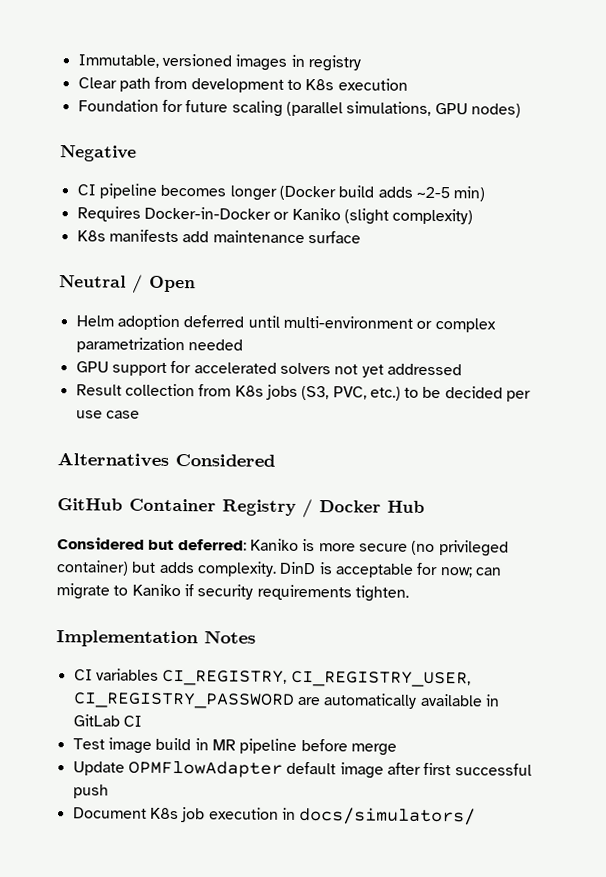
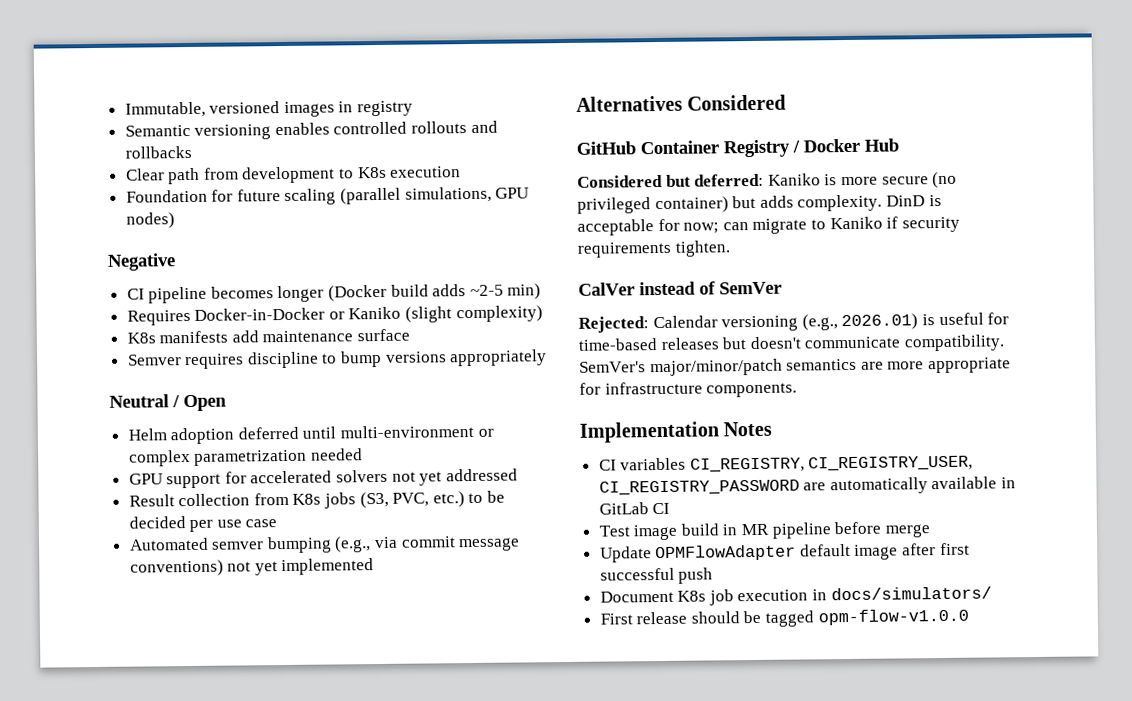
(361, 63) none -> [124,120,498,140] [124,145,192,159] // Semantic versioning enables controlled rollouts and rollbacks
(361, 237) none -> [127,349,548,370] // Semver requires discipline to bump versions appropriately
(140, 414) none -> [128,536,521,554] [129,558,375,577] // Automated semver bumping (e.g., via commit message conventions) not yet implemented
(409, 593) none -> [578,281,782,296] [578,312,1010,333] [578,334,1005,352] [579,357,1011,377] [579,381,798,398] // CalVer instead of SemVer // Rejected: Calendar versioning (e.g., 2026.01) is useful for time-based releases but doesn't communicate compatibility. SemVer's major/minor/patch semantics are more appropriate for infrastructure components.
(477, 816) none -> [599,608,969,627] // First release should be tagged opm-flow-v1.0.0

